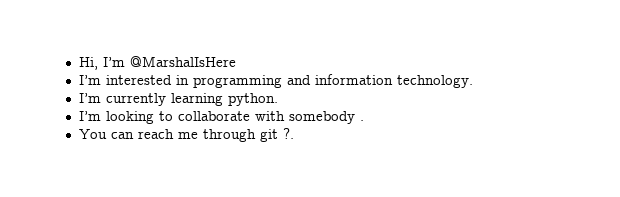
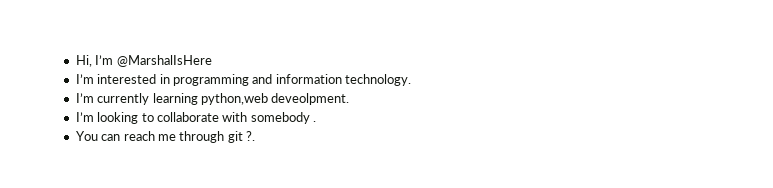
[227,93,278,106] python. -> [200,93,350,105] python,web deveolpment.

